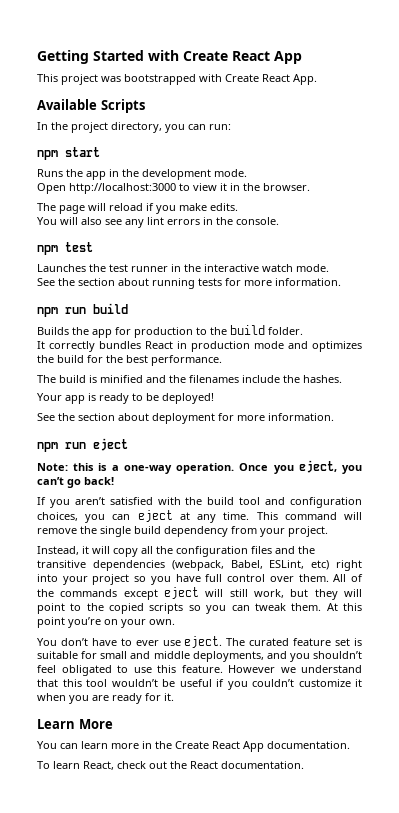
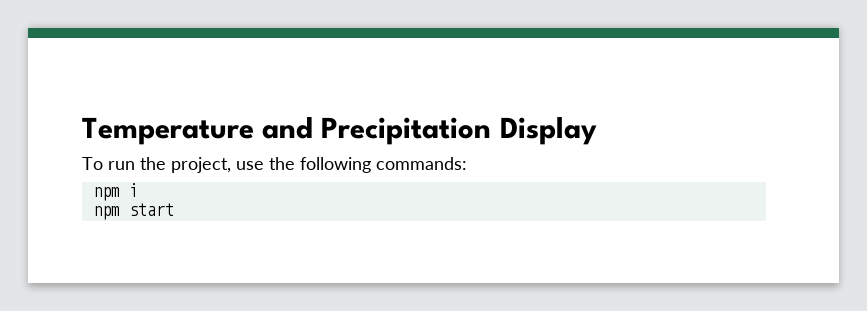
[37,50,302,64] [37,74,317,85] [37,99,145,113] [37,122,231,133] [37,147,100,160] [37,169,247,180] [37,183,310,194] [37,203,238,214] [37,217,279,228] [37,242,93,255] [37,264,329,272] [37,278,341,289] [37,303,128,317] [37,325,303,338] [37,341,362,352] [37,355,222,366] [37,375,342,383] [37,393,214,404] [37,413,334,424] [37,438,128,452] [37,460,363,474] [37,477,114,488] [37,497,362,508] [37,510,363,523] [37,526,328,537] [37,546,315,557] [37,560,362,571] [37,574,364,585] [37,587,362,600] [37,603,363,614] [37,617,175,628] [37,636,363,648] [37,651,362,662] [37,665,362,676] [37,679,362,690] [37,693,174,704] [37,719,113,729] [37,741,350,752] [37,761,304,770] Getting Started with Create React App // This project was bootstrapped with Create React App. // Available Scripts // In the project directory, you can run: // npm start // Runs the app in the development mode. // Open http://localhost:3000 to view it in the browser. // The page will reload if you make edits. // You will also see any lint errors in the console. // npm test // Launches the test runner in the interactive watch mode. // See the section about running tests for more information. // npm run build // Builds the app for production to the build folder. // It correctly bundles React in production mode and optimizes the build for the best performance. // The build is minified and the filenames include the hashes. // Your app is ready to be deployed! // See the section about deployment for more information. // npm run eject // Note: this is a one-way operation. Once you eject, you can’t go back! // If you aren’t satisfied with the build tool and configuration choices, you can eject at any time. This command will remove the single build dependency from your project. // Instead, it will copy all the configuration files and the transitive dependencies (webpack, Babel, ESLint, etc) right into your project so you have full control over them. All of the commands except eject will still work, but they will point to the copied scripts so you can tweak them. At this point you’re on your own. // You don’t have to ever use eject. The curated feature set is suitable for small and middle deployments, and you shouldn’t feel obligated to use this feature. However we understand that this tool wouldn’t be useful if you couldn’t customize it when you are ready for it. // Learn More // You can learn more in the Create React App documentation. // To learn React, check out the React documentation. -> [82,117,597,145] [82,157,467,173] [92,183,138,201] [92,203,174,220] Temperature and Precipitation Display // To run the project, use the following commands: // npm i // npm start

